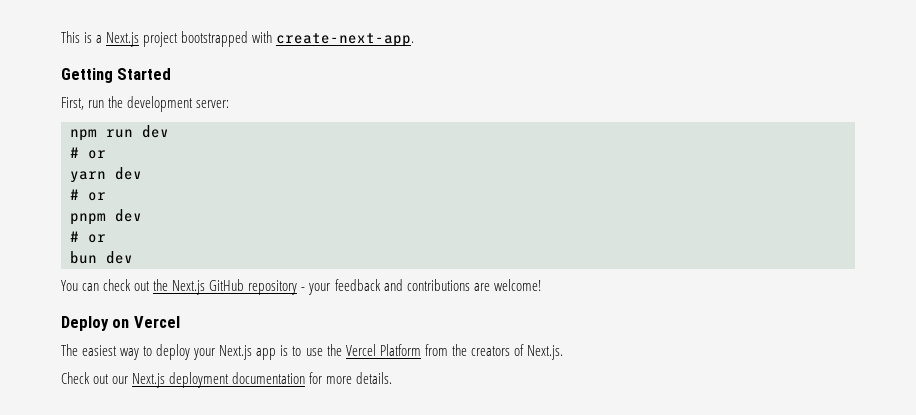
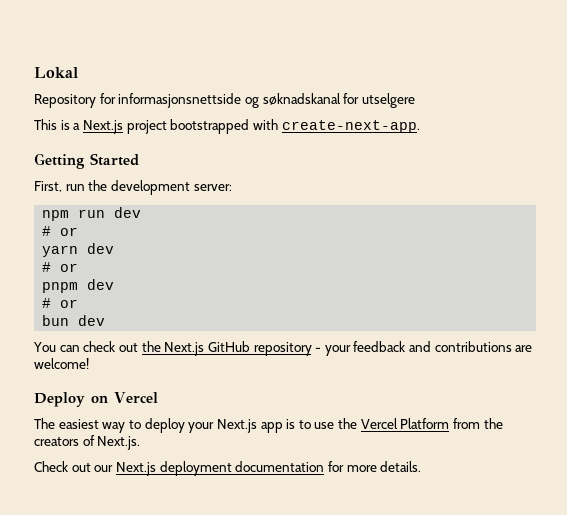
(61, 37) none -> [34,67,78,78] [34,93,415,108] Lokal // Repository for informasjonsnettside og søknadskanal for utselgere //

